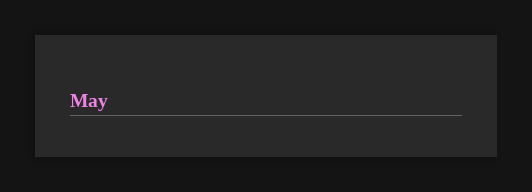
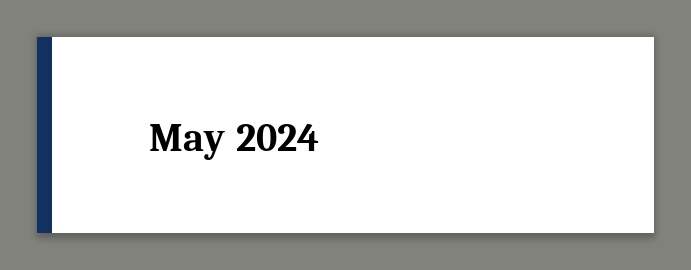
(108, 102) none -> [235,124,319,151] 2024

